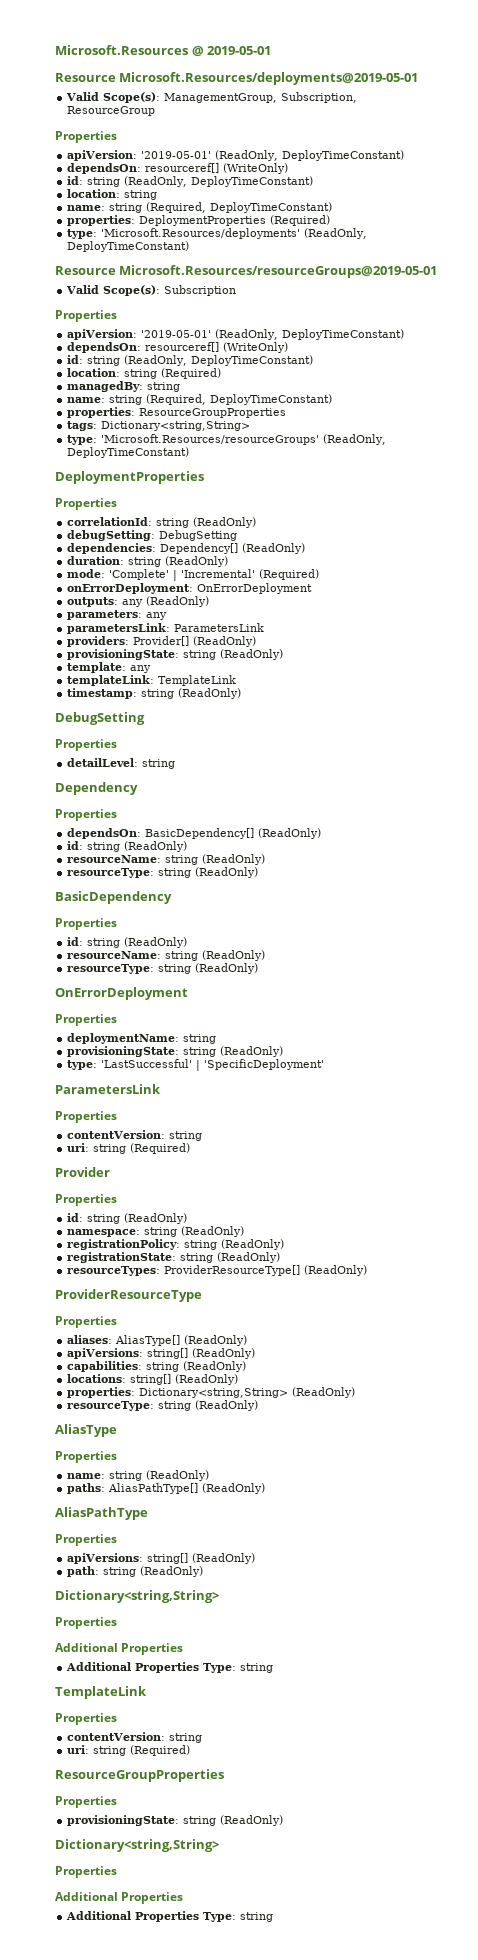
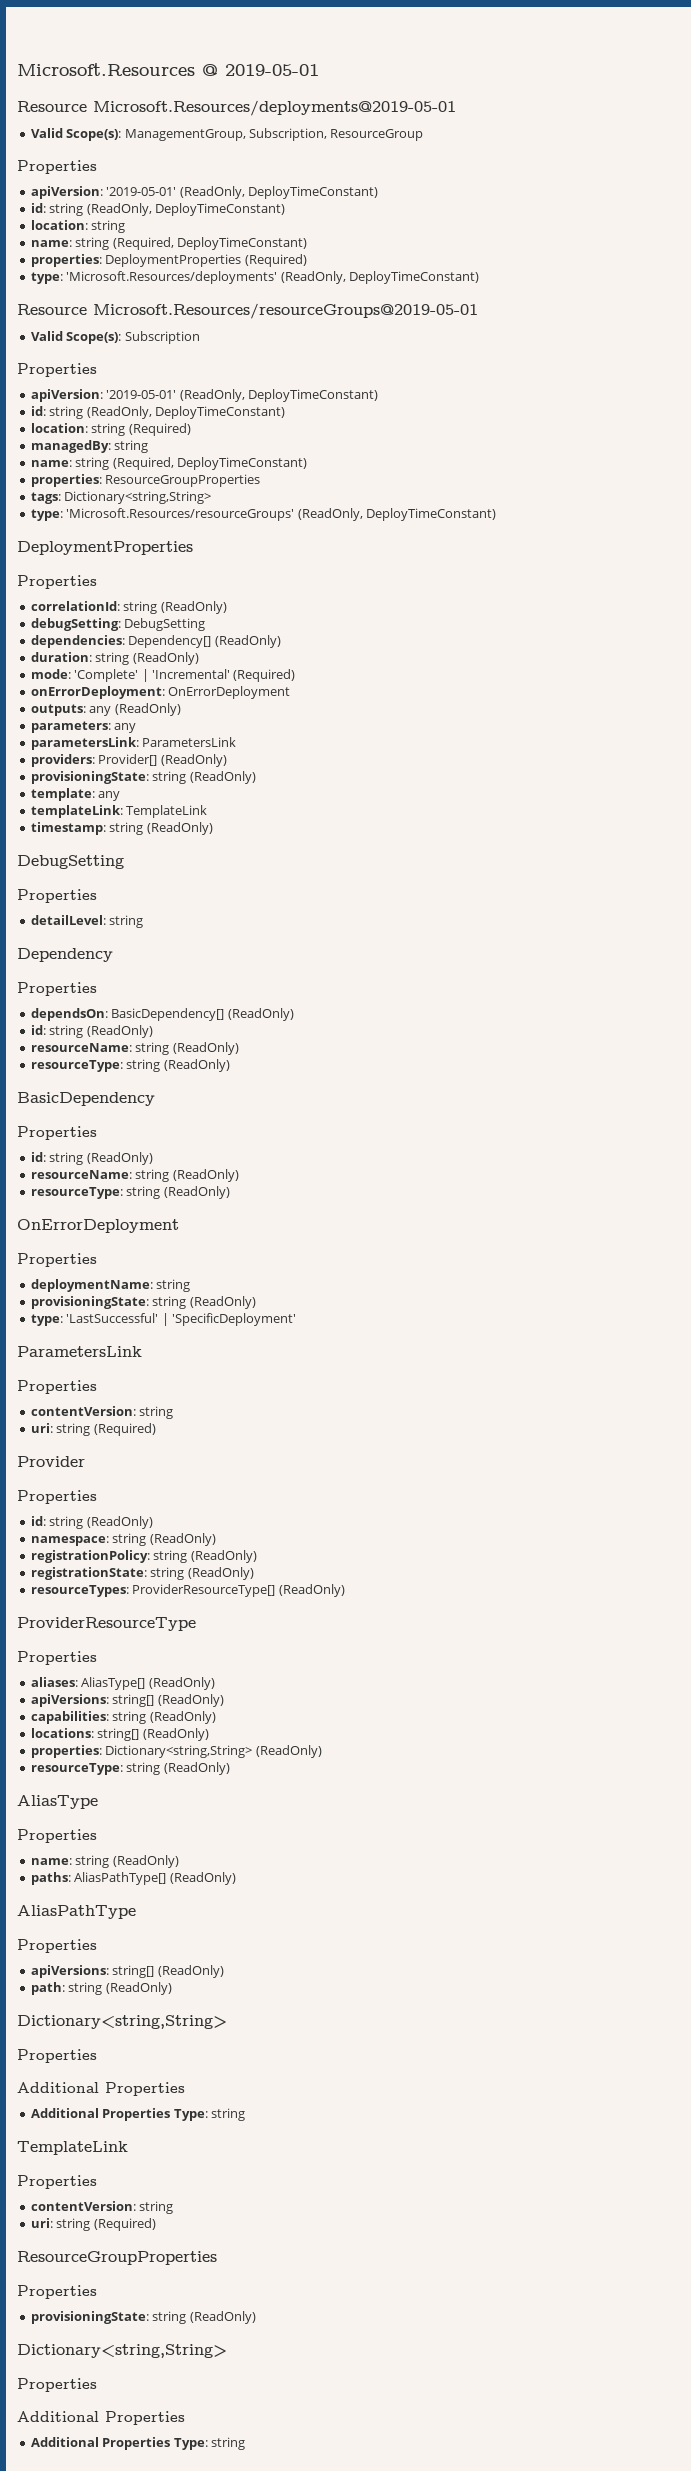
[67,163,289,174] // dependsOn: resourceref[] (WriteOnly) -> (378, 192) none
[67,342,289,353] // dependsOn: resourceref[] (WriteOnly) -> (378, 395) none

